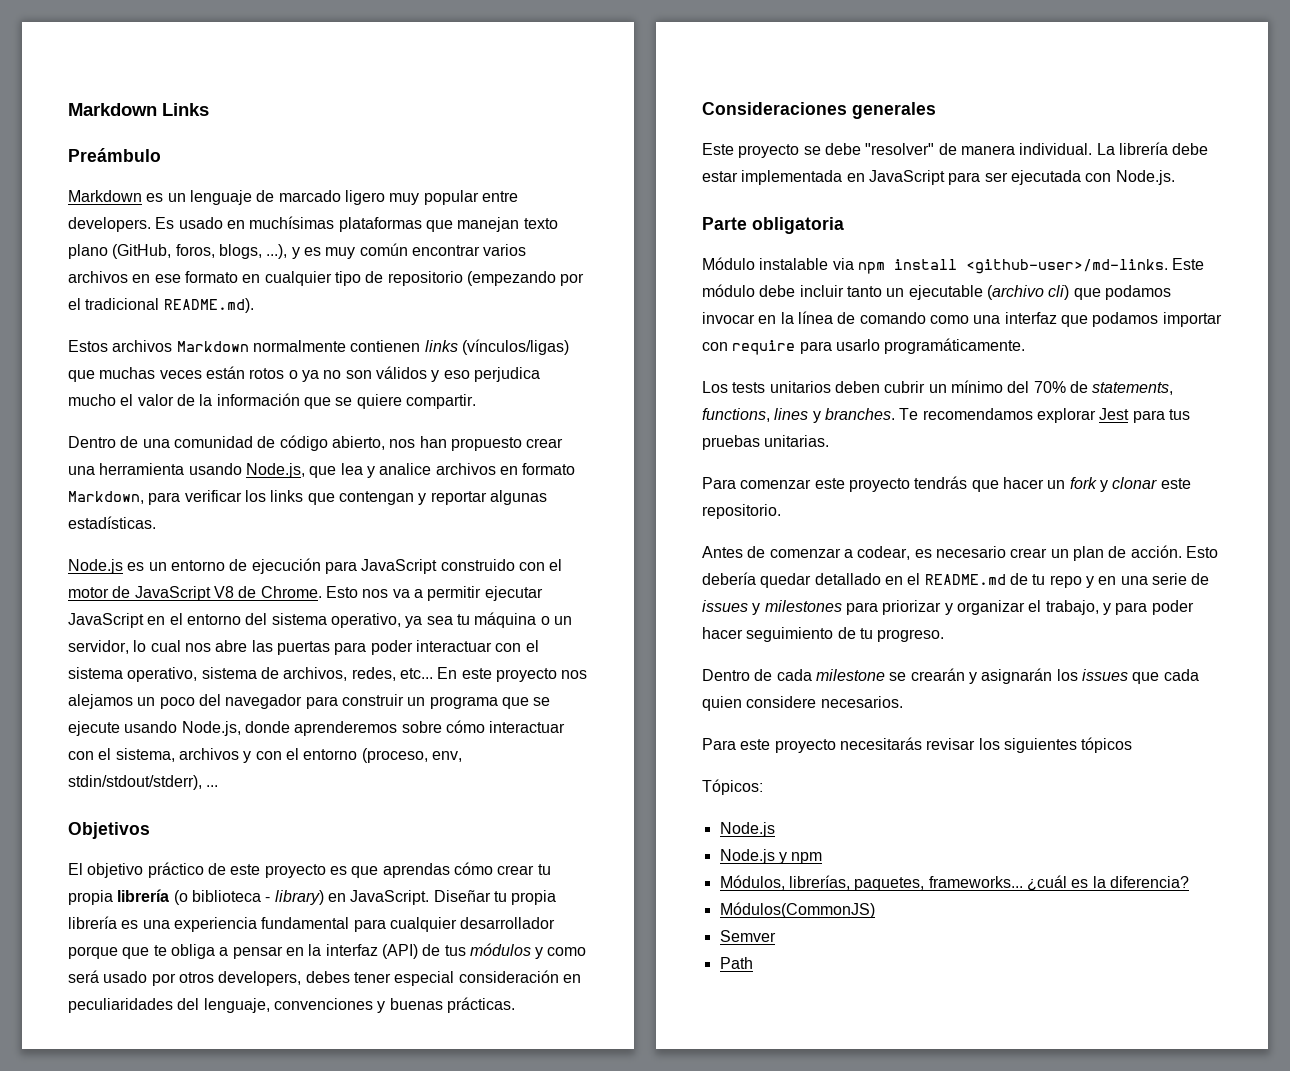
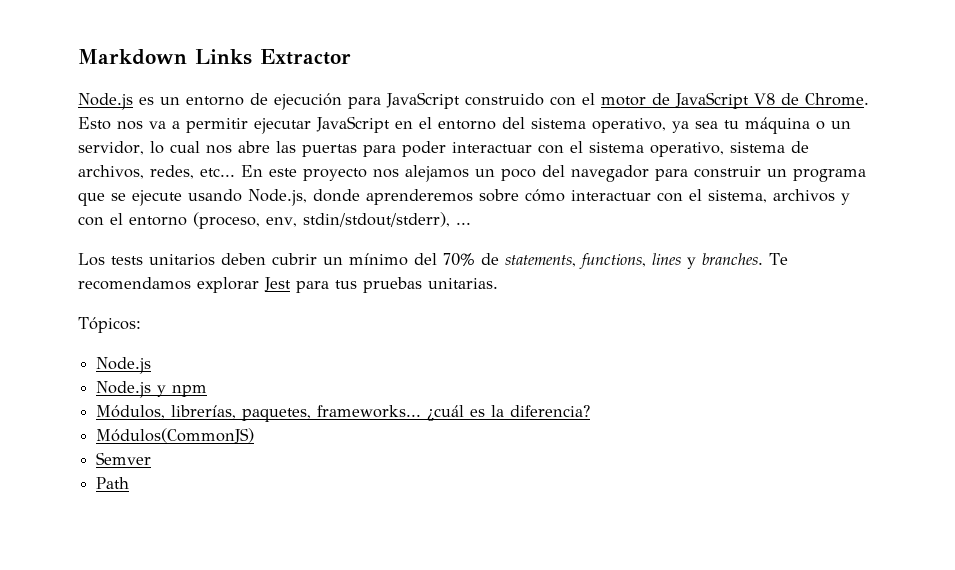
[68,148,161,162] [68,190,518,205] [68,216,558,232] [68,243,527,259] [68,271,585,286] [68,298,254,313] [68,339,569,355] [68,366,540,382] [68,393,476,409] [68,435,564,451] [68,463,576,478] [68,490,547,505] [68,516,156,529] // Preámbulo // Markdown es un lenguaje de marcado ligero muy popular entre developers. Es usado en muchísimas plataformas que manejan texto plano (GitHub, foros, blogs, ...), y es muy común encontrar varios archivos en ese formato en cualquier tipo de repositorio (empezando por el tradicional README.md). // Estos archivos Markdown normalmente contienen links (vínculos/ligas) que muchas veces están rotos o ya no son válidos y eso perjudica mucho el valor de la información que se quiere compartir. // Dentro de una comunidad de código abierto, nos han propuesto crear una herramienta usando Node.js, que lea y analice archivos en formato Markdown, para verificar los links que contengan y reportar algunas estadísticas. -> [260,49,351,65] Extractor
[68,822,150,839] [68,862,551,878] [68,889,557,905] [68,916,556,932] [68,943,587,959] [68,970,581,986] [68,997,515,1013] [702,102,936,119] [702,142,1209,158] [702,170,1175,185] [702,217,844,234] [702,257,1205,274] [702,284,1171,300] [702,311,1222,327] [702,338,1026,355] // Objetivos // El objetivo práctico de este proyecto es que aprendas cómo crear tu propia librería (o biblioteca - library) en JavaScript. Diseñar tu propia librería es una experiencia fundamental para cualquier desarrollador porque que te obliga a pensar en la interfaz (API) de tus módulos y como será usado por otros developers, debes tener especial consideración en peculiaridades del lenguaje, convenciones y buenas prácticas. // Consideraciones generales // Este proyecto se debe "resolver" de manera individual. La librería debe estar implementada en JavaScript para ser ejecutada con Node.js. // Parte obligatoria // Módulo instalable via npm install <github-user>/md-links. Este módulo debe incluir tanto un ejecutable (archivo cli) que podamos invocar en la línea de comando como una interfaz que podamos importar con require para usarlo programáticamente. -> (471, 223) none
[702,476,1191,492] [702,504,781,519] [702,545,1218,561] [702,572,1210,588] [702,600,1194,615] [702,627,945,642] [702,668,1199,684] [702,696,903,711] [702,737,1133,753] // Para comenzar este proyecto tendrás que hacer un fork y clonar este repositorio. // Antes de comenzar a codear, es necesario crear un plan de acción. Esto debería quedar detallado en el README.md de tu repo y en una serie de issues y milestones para priorizar y organizar el trabajo, y para poder hacer seguimiento de tu progreso. // Dentro de cada milestone se crearán y asignarán los issues que cada quien considere necesarios. // Para este proyecto necesitarás revisar los siguientes tópicos -> (498, 283) none

